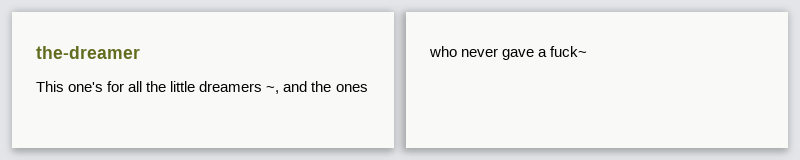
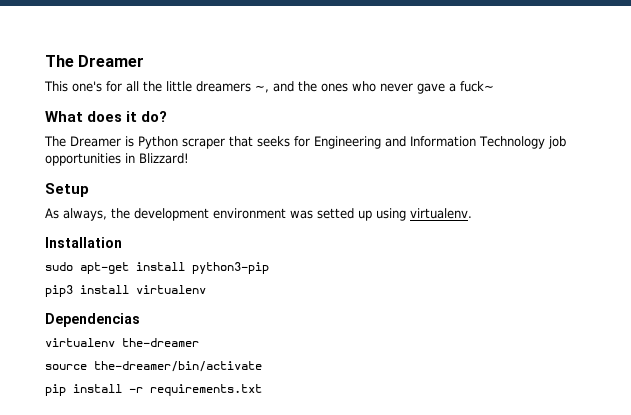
[36,46,140,59] the-dreamer -> [45,55,145,67] The Dreamer
(588, 51) none -> [45,111,168,122] [44,136,566,149] [45,153,189,166] [45,183,89,197] [45,208,472,221] [45,237,122,248] [45,262,269,274] [45,285,206,297] [45,313,140,327] [45,338,199,347] [45,361,262,372] [45,384,262,396] // What does it do? // The Dreamer is Python scraper that seeks for Engineering and Information Technology job opportunities in Blizzard! // Setup // As always, the development environment was setted up using virtualenv. // Installation // sudo apt-get install python3-pip // pip3 install virtualenv // Dependencias // virtualenv the-dreamer // source the-dreamer/bin/activate // pip install -r requirements.txt

